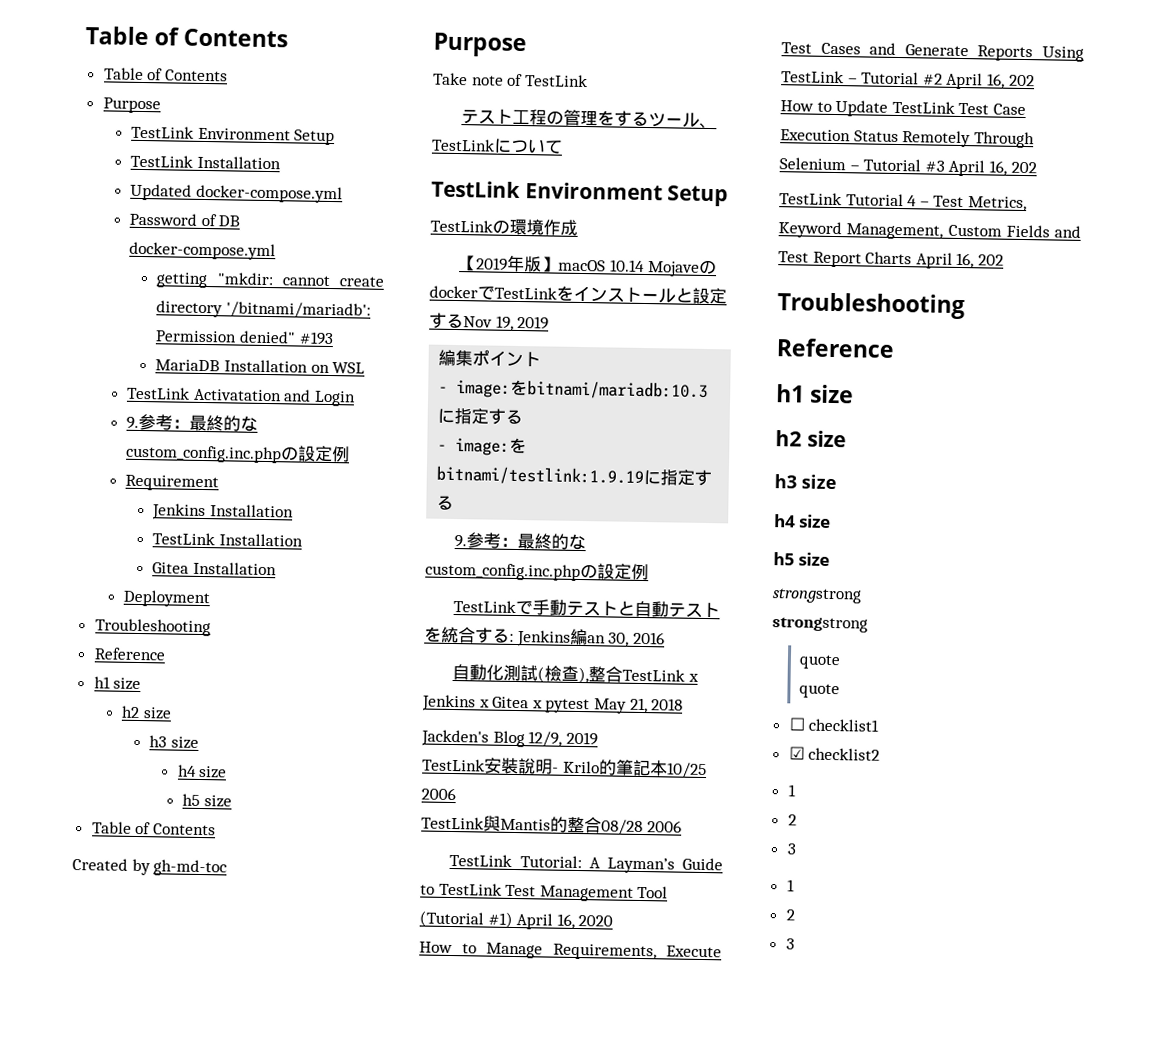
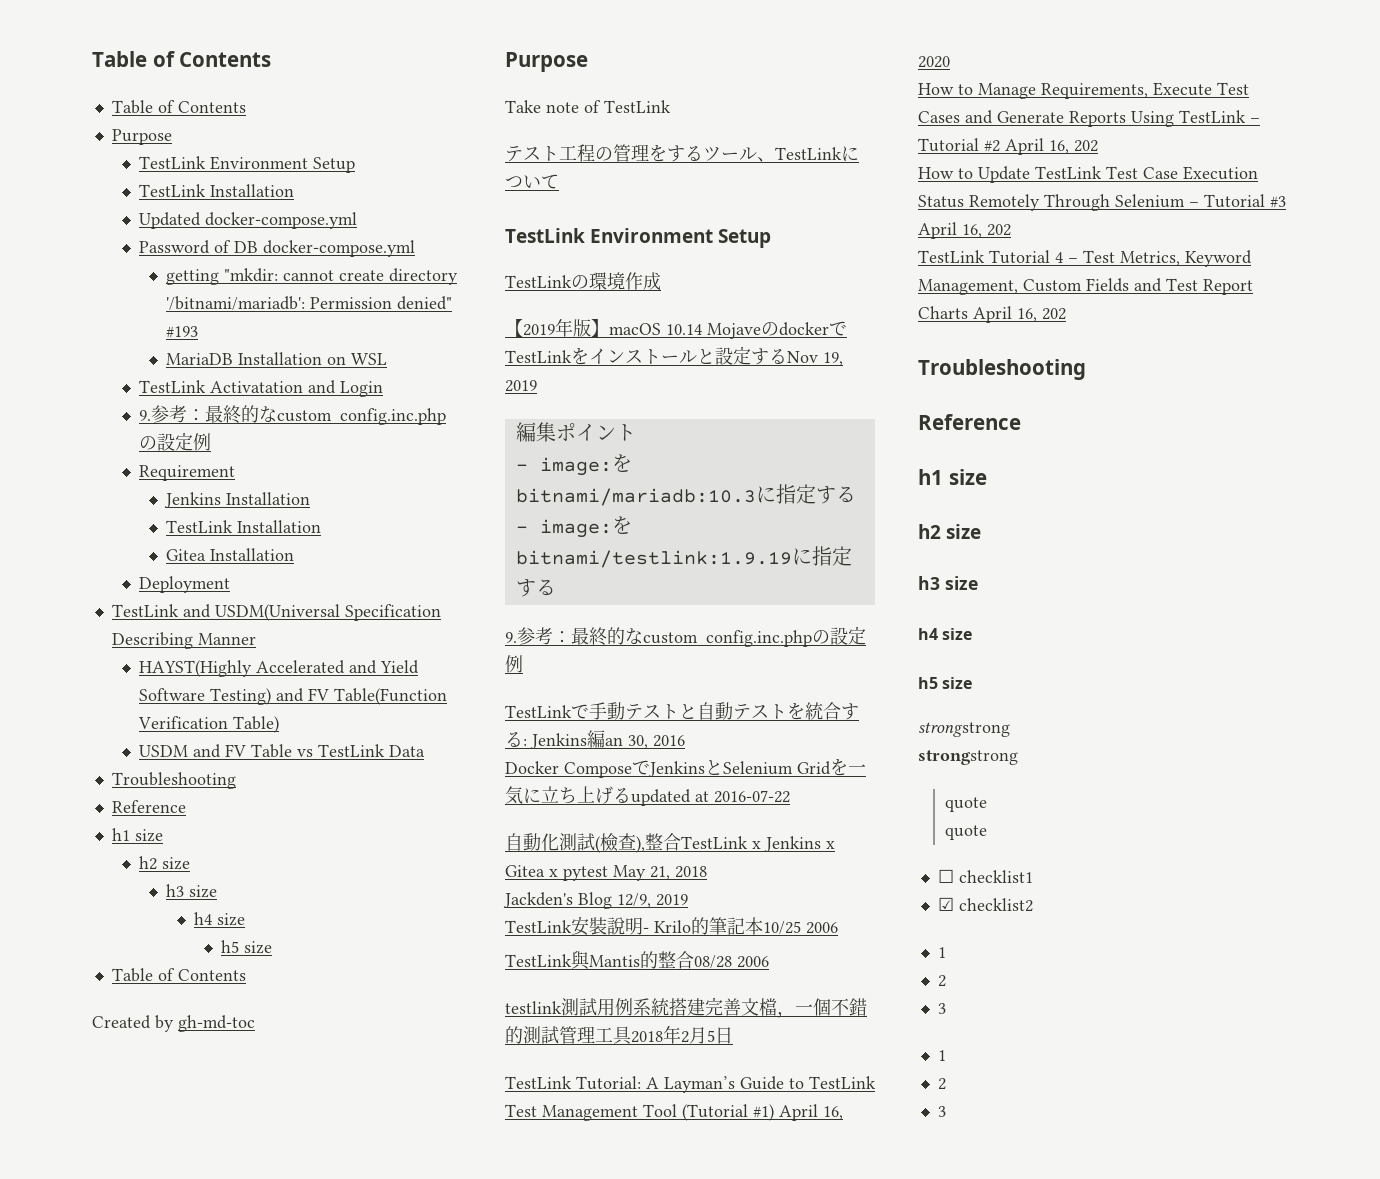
(211, 598) none -> [111,604,441,621] [111,632,256,649] [139,660,420,677] [139,688,448,705] [138,716,280,733] [139,744,426,758] // TestLink and USDM(Universal Specification Describing Manner // HAYST(Highly Accelerated and Yield Software Testing) and FV Table(Function Verification Table) // USDM and FV Table vs TestLink Data
(665, 638) none -> [505,758,866,778] [505,786,790,806] // Docker ComposeでJenkinsとSelenium Gridを一気に立ち上げるupdated at 2016-07-22
(682, 826) none -> [505,997,867,1018] [505,1025,733,1045] // testlink測試用例系統搭建完善文檔，一個不錯的測試管理工具2018年2月5日

